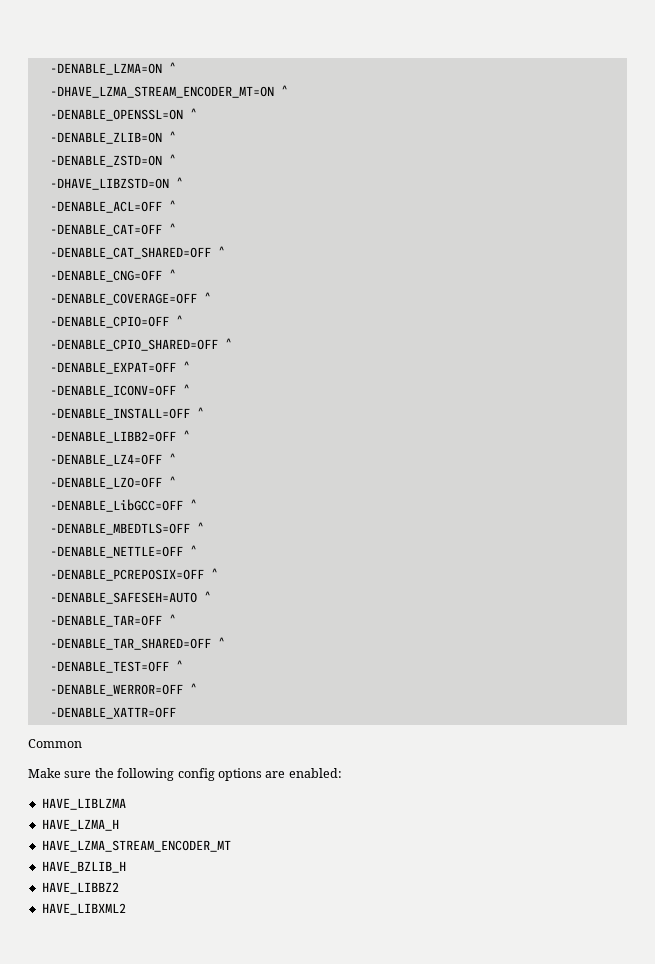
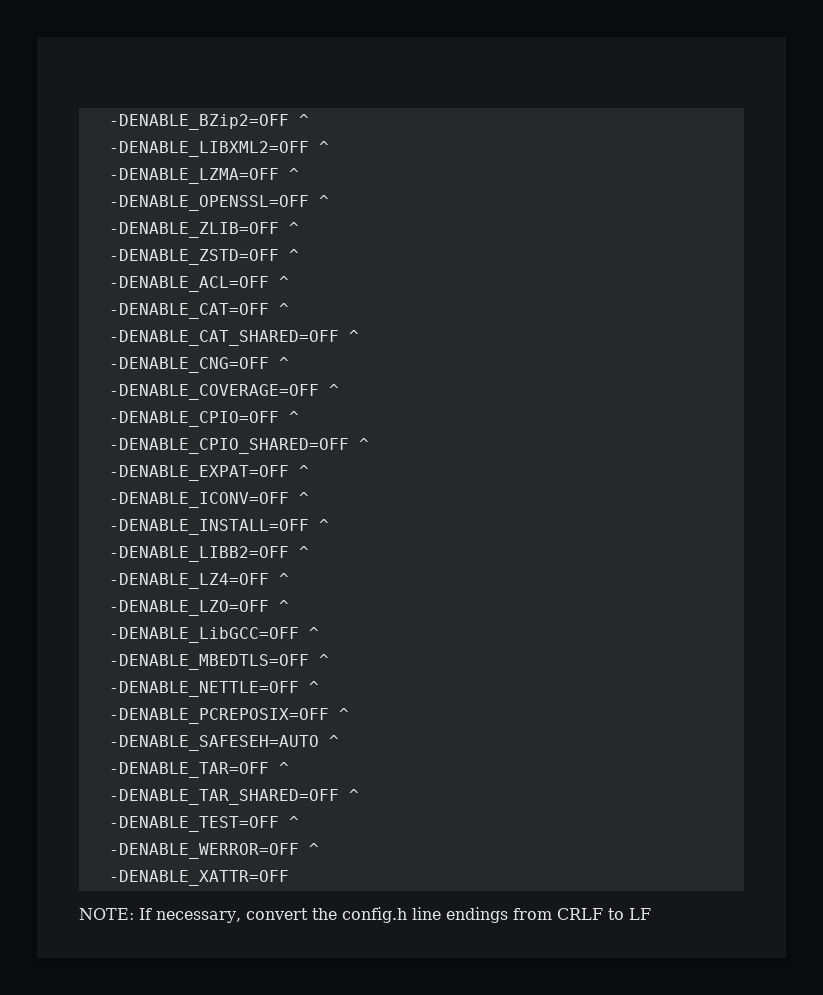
[49,62,176,75] [49,85,288,98] [49,108,197,121] [49,131,176,144] [49,154,176,167] [49,178,169,190] -DENABLE_LZMA=ON ^ // -DHAVE_LZMA_STREAM_ENCODER_MT=ON ^ // -DENABLE_OPENSSL=ON ^ // -DENABLE_ZLIB=ON ^ // -DENABLE_ZSTD=ON ^ // -DHAVE_LIBZSTD=ON -> [108,114,309,130] [108,141,329,157] [108,168,299,184] [108,195,329,211] [108,222,299,238] [108,249,279,265] -DENABLE_BZip2=OFF ^ // -DENABLE_LIBXML2=OFF ^ // -DENABLE_LZMA=OFF ^ // -DENABLE_OPENSSL=OFF ^ // -DENABLE_ZLIB=OFF ^ // -DENABLE_ZSTD=OFF
[28,739,82,748] [28,768,342,781] [41,798,126,810] [41,819,119,831] [41,840,231,852] [41,861,126,873] [41,882,119,894] [41,903,126,915] Common // Make sure the following config options are enabled: // HAVE_LIBLZMA // HAVE_LZMA_H // HAVE_LZMA_STREAM_ENCODER_MT // HAVE_BZLIB_H // HAVE_LIBBZ2 // HAVE_LIBXML2 -> [79,907,651,923] NOTE: If necessary, convert the config.h line endings from CRLF to LF

